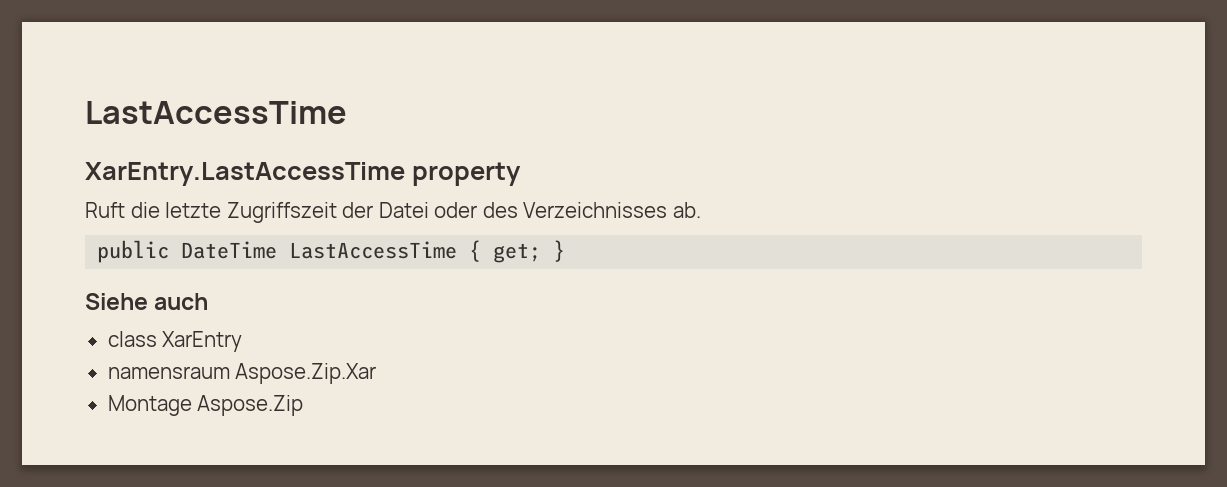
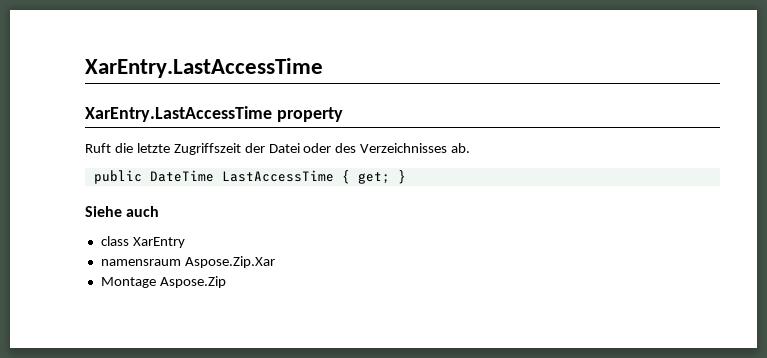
[85,101,347,124] LastAccessTime -> [85,58,323,78] XarEntry.LastAccessTime

